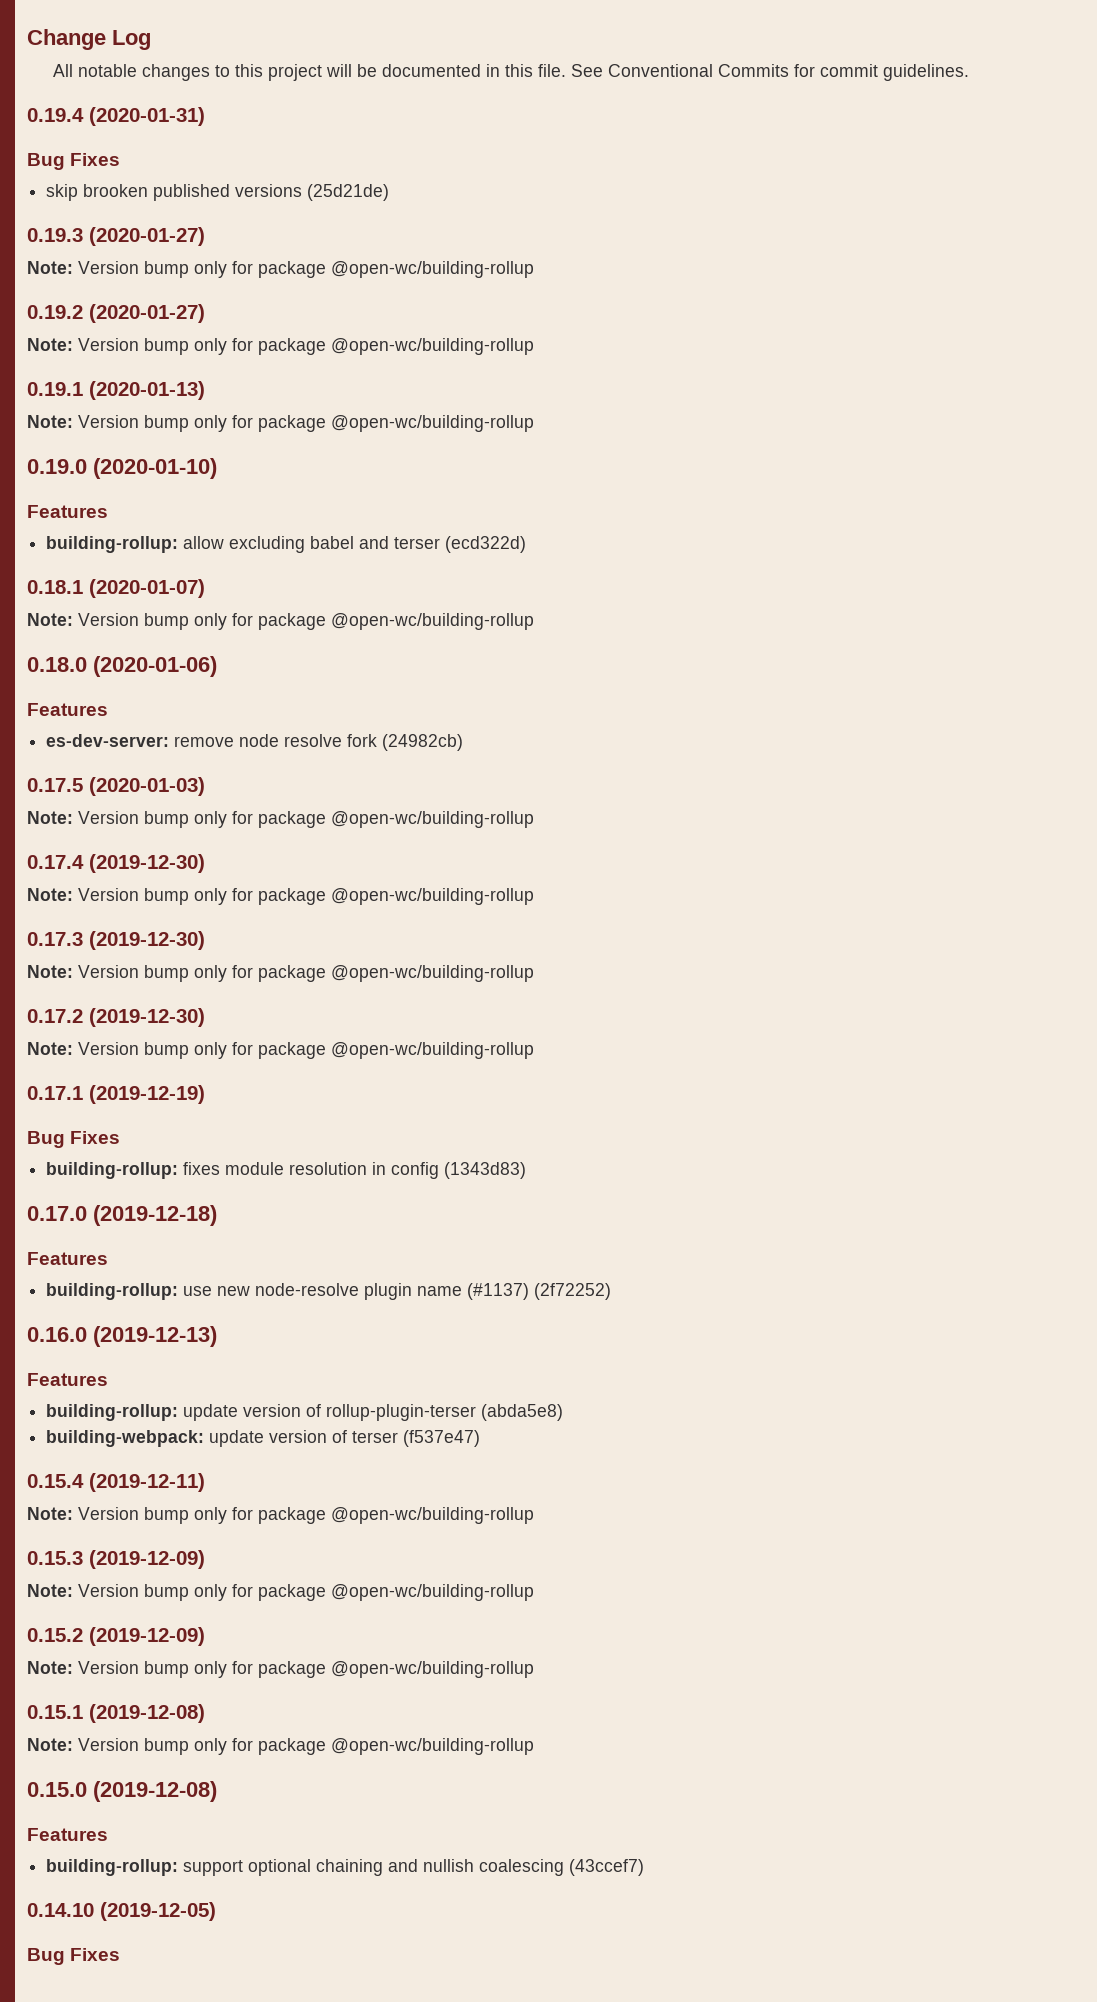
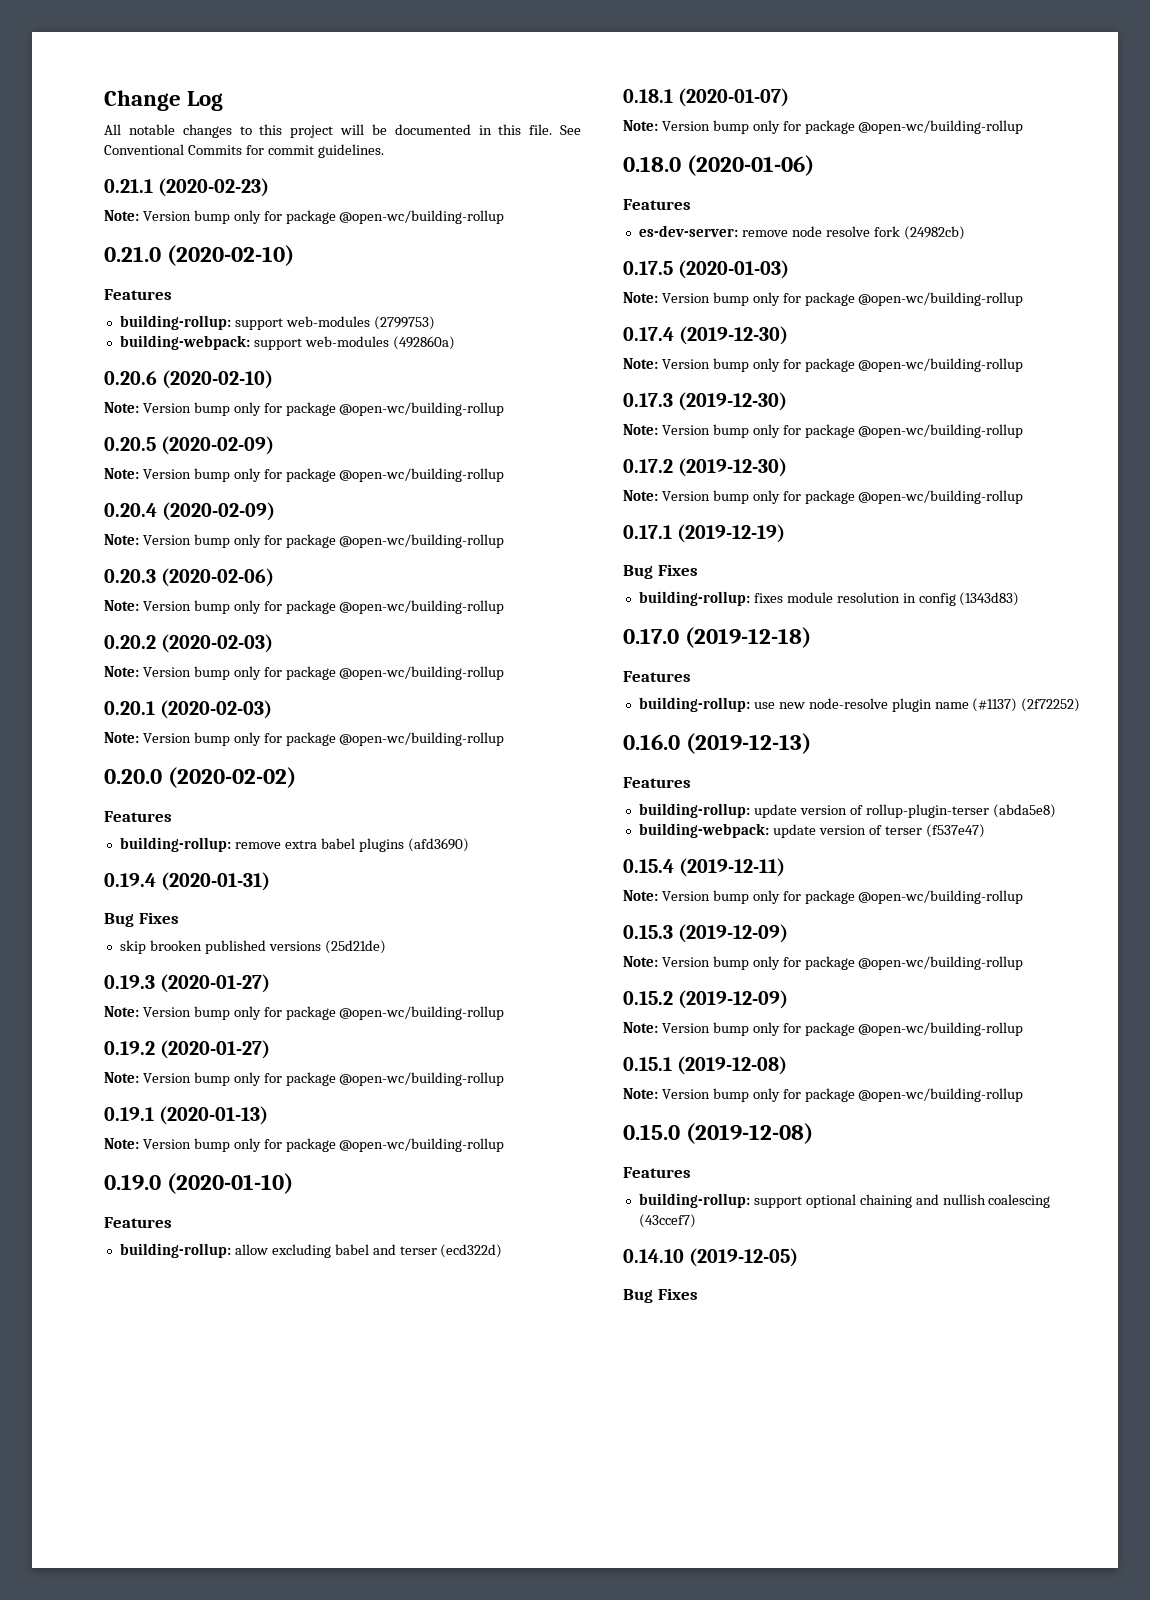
(969, 72) none -> [104,178,270,197] [104,210,505,224] [104,245,295,266] [104,289,172,300] [119,315,435,330] [119,335,455,350] [104,370,274,389] [104,402,505,416] [104,436,275,455] [104,468,505,482] [104,502,276,521] [104,534,505,548] [104,568,275,587] [104,600,505,614] [104,634,274,653] [104,666,505,680] [104,700,273,719] [104,732,505,746] [104,767,297,788] [104,811,172,822] [119,837,469,852] // 0.21.1 (2020-02-23) // Note: Version bump only for package @open-wc/building-rollup // 0.21.0 (2020-02-10) // Features // building-rollup: support web-modules (2799753) // building-webpack: support web-modules (492860a) // 0.20.6 (2020-02-10) // Note: Version bump only for package @open-wc/building-rollup // 0.20.5 (2020-02-09) // Note: Version bump only for package @open-wc/building-rollup // 0.20.4 (2020-02-09) // Note: Version bump only for package @open-wc/building-rollup // 0.20.3 (2020-02-06) // Note: Version bump only for package @open-wc/building-rollup // 0.20.2 (2020-02-03) // Note: Version bump only for package @open-wc/building-rollup // 0.20.1 (2020-02-03) // Note: Version bump only for package @open-wc/building-rollup // 0.20.0 (2020-02-02) // Features // building-rollup: remove extra babel plugins (afd3690)

